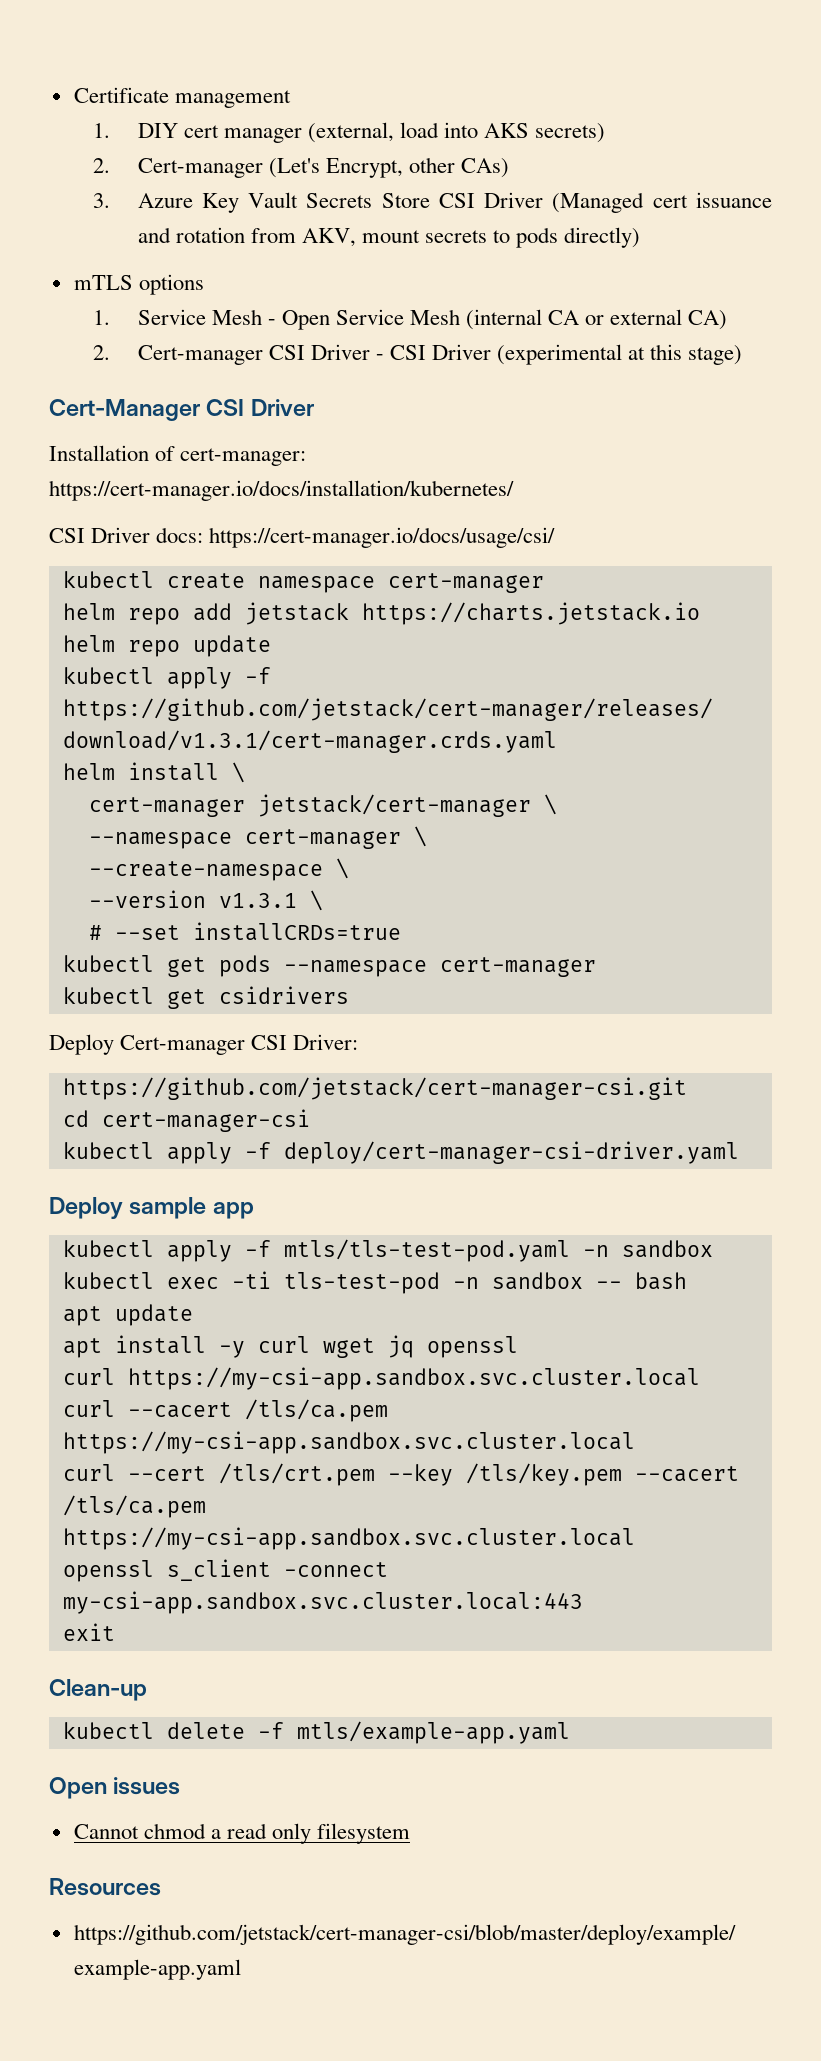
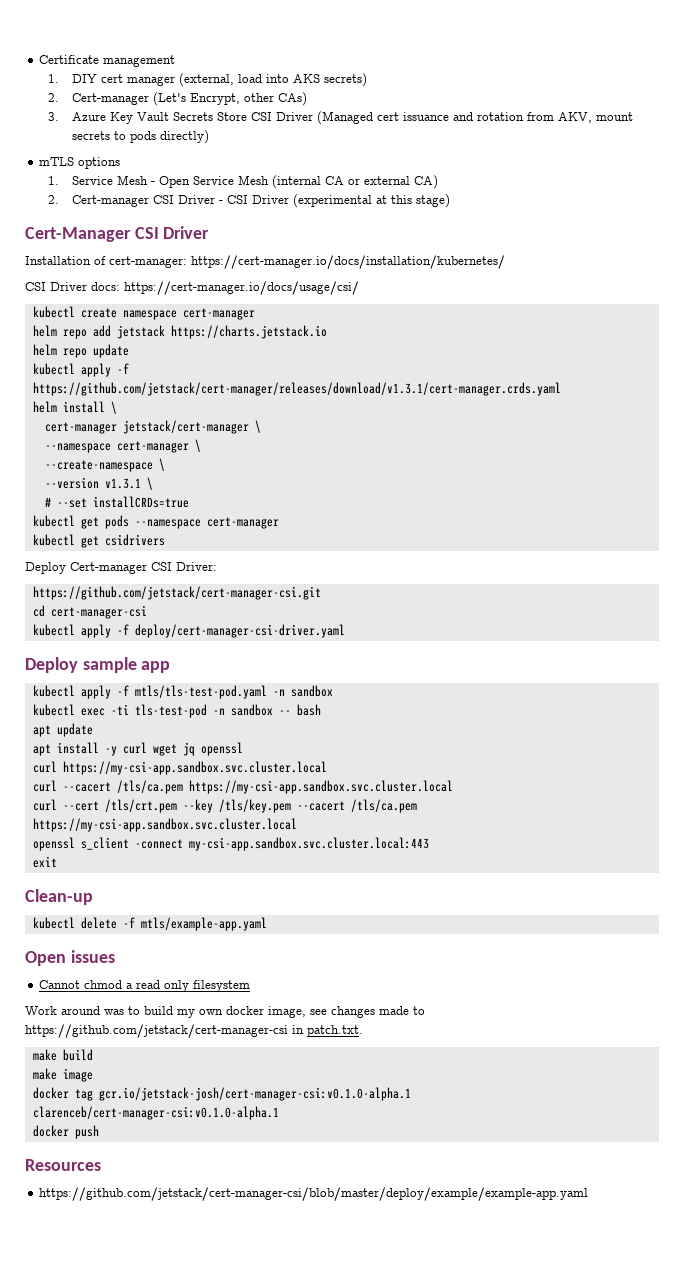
(411, 1833) none -> [25,1006,425,1018] [25,1024,363,1038] [32,1049,93,1061] [32,1068,93,1082] [32,1087,411,1101] [32,1106,279,1120] [32,1125,99,1139] // Work around was to build my own docker image, see changes made to https://github.com/jetstack/cert-manager-csi in patch.txt. // make build // make image // docker tag gcr.io/jetstack-josh/cert-manager-csi:v0.1.0-alpha.1 clarenceb/cert-manager-csi:v0.1.0-alpha.1 // docker push

